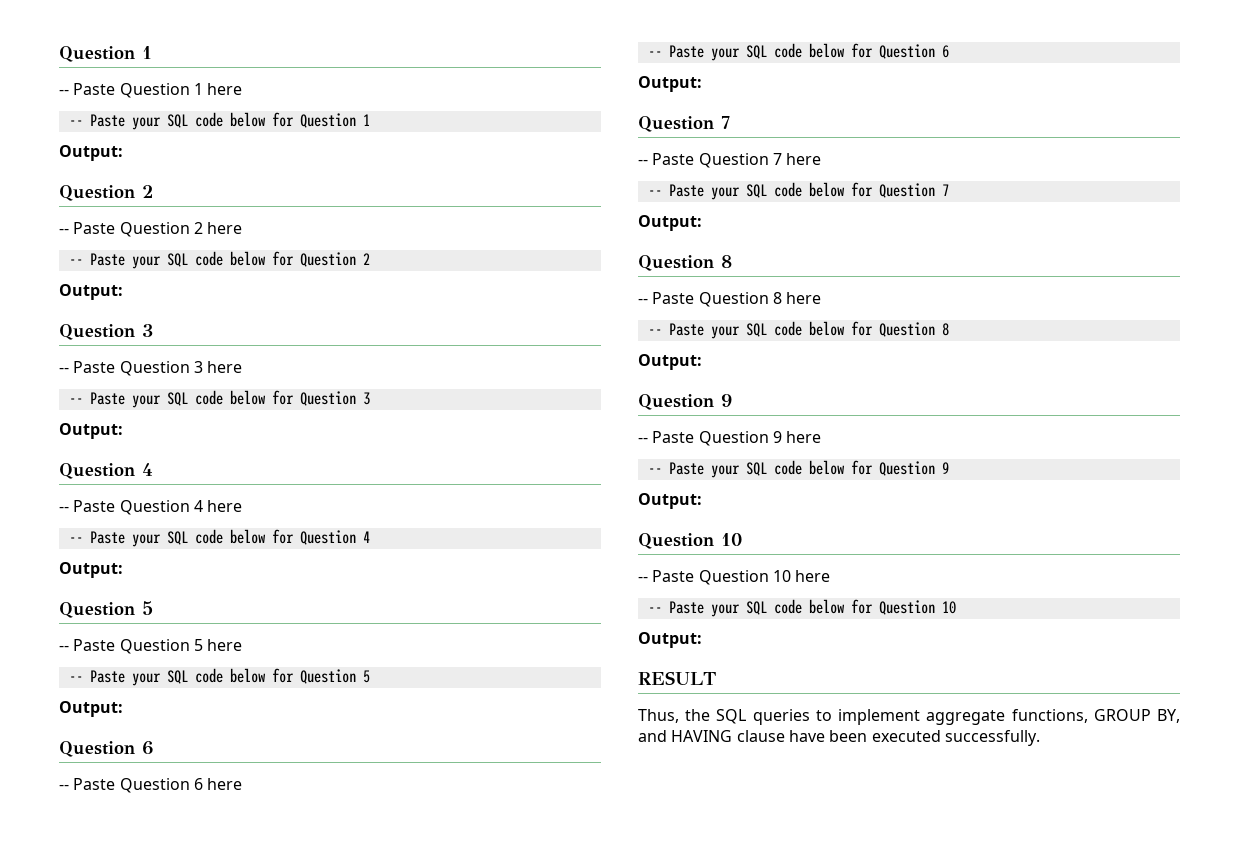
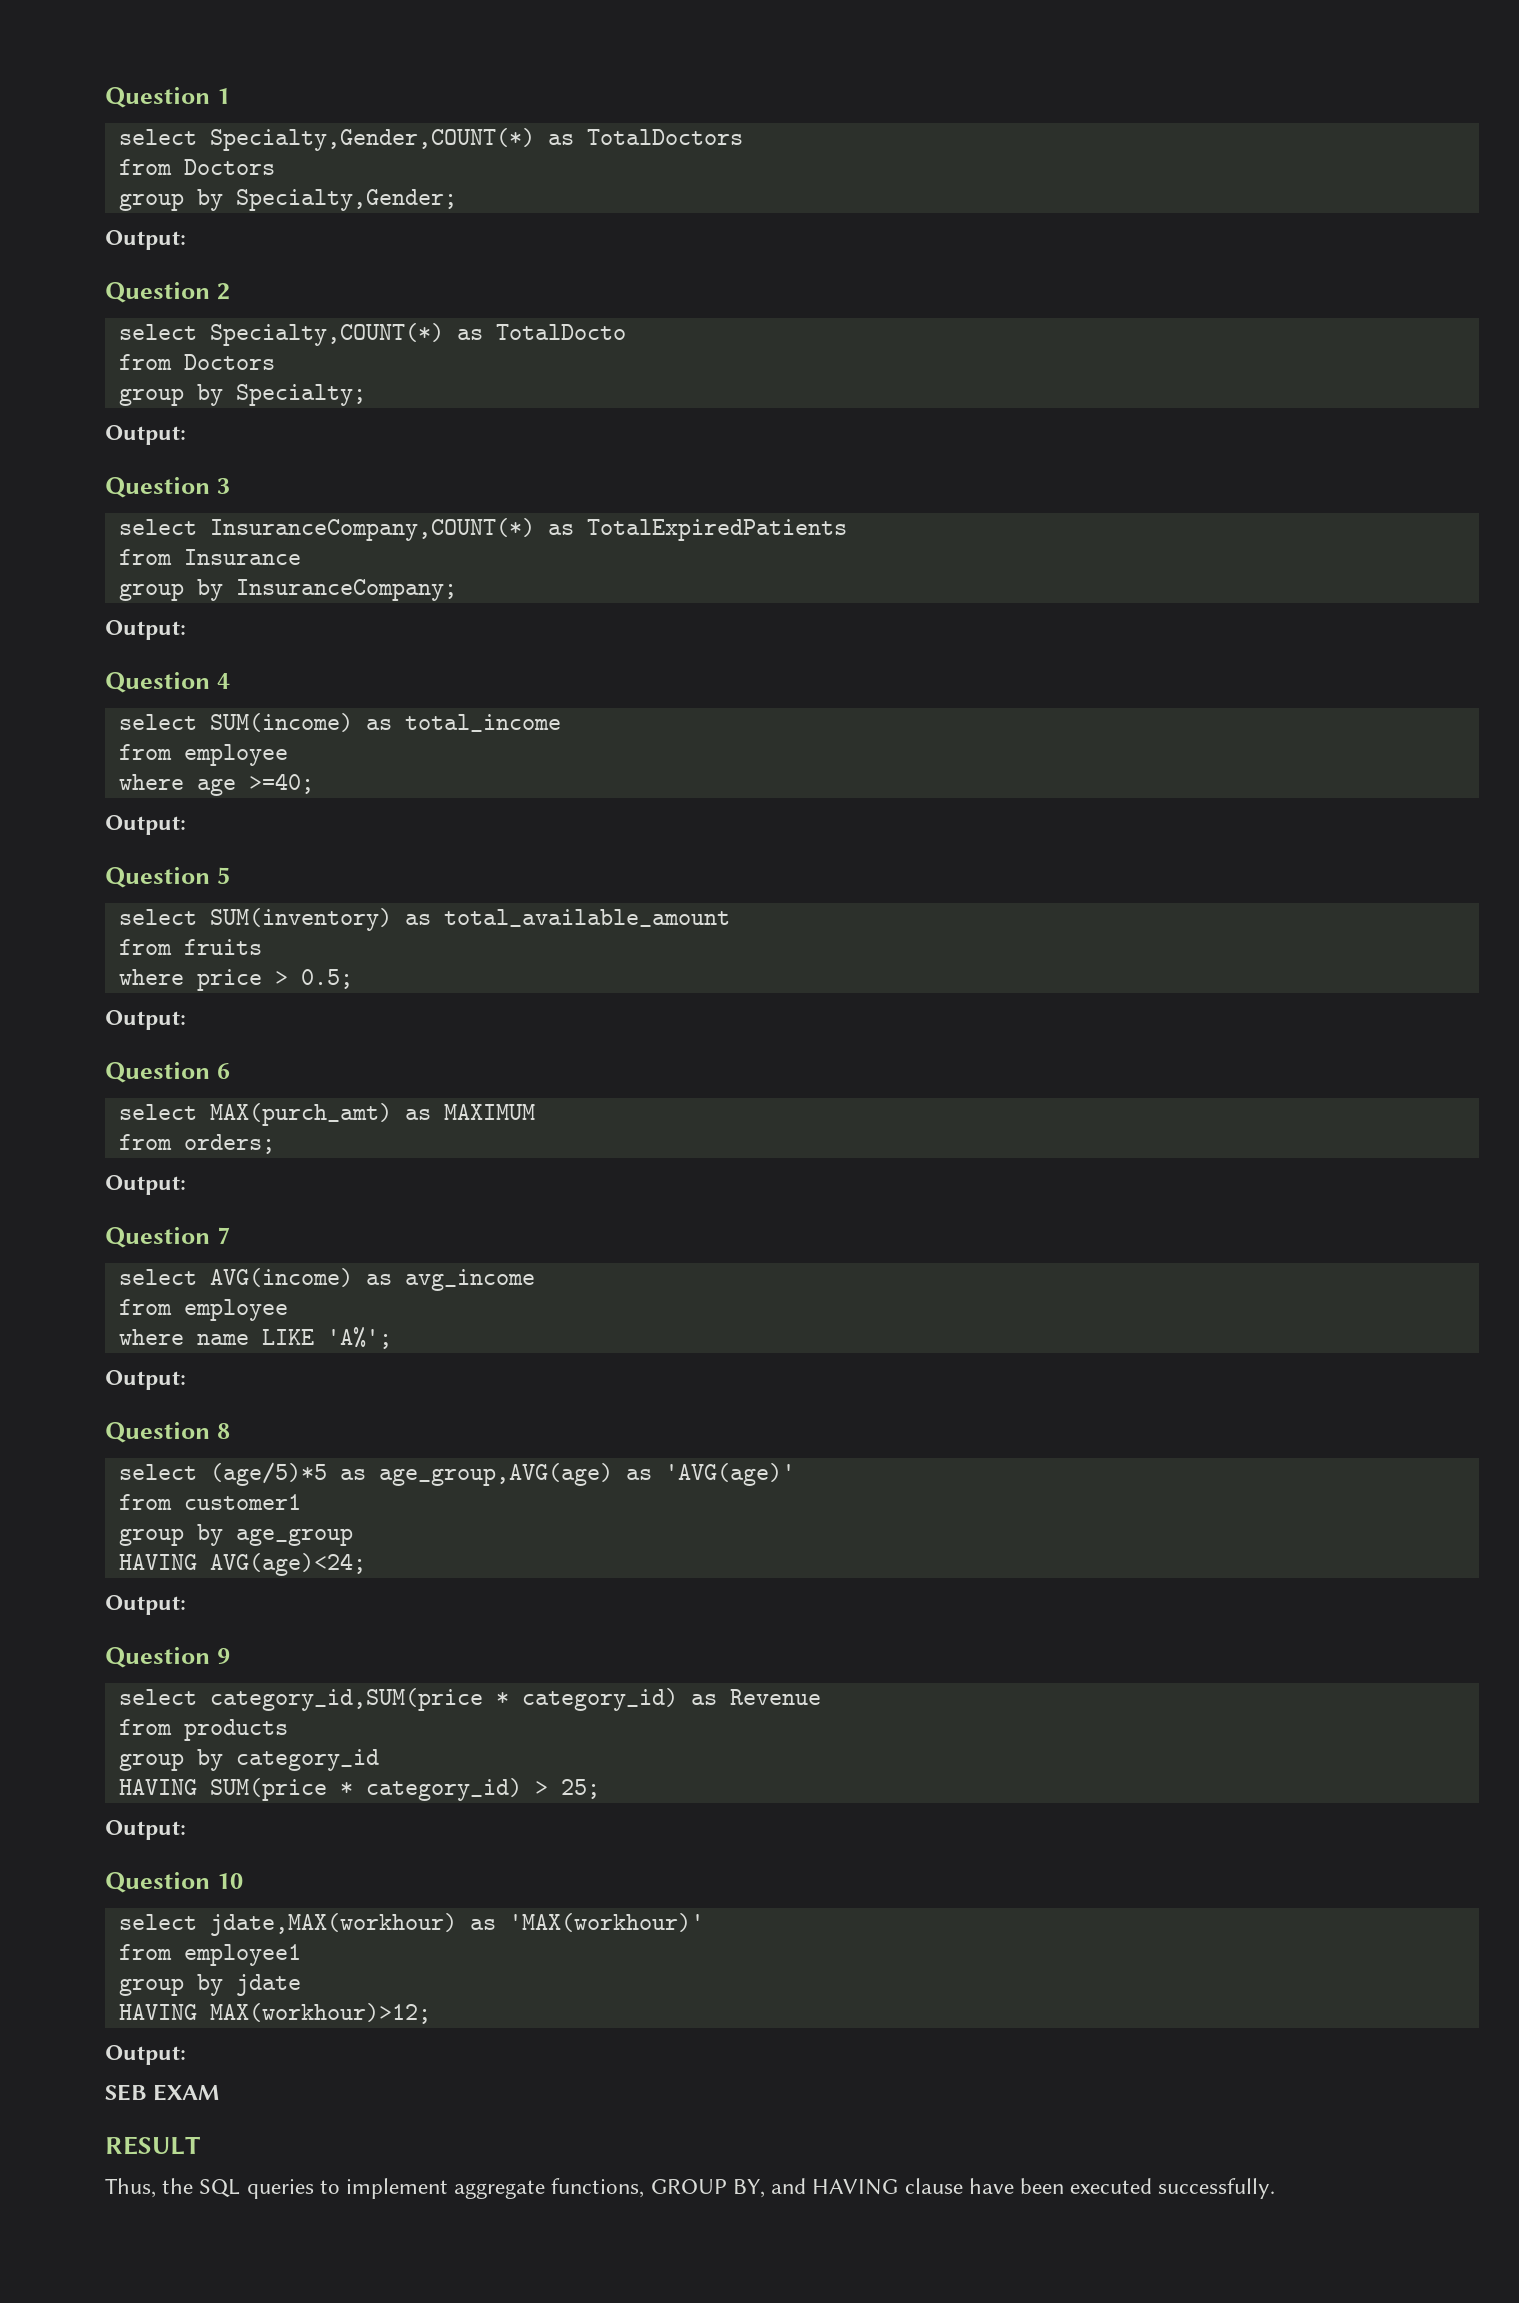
[59,46,152,62] [59,83,243,98] [68,112,370,130] [59,145,123,161] [59,185,153,201] [59,222,243,237] [68,251,370,269] [59,284,123,300] [59,324,153,340] [59,361,243,376] [68,390,370,408] [59,423,123,439] [59,463,153,479] [59,500,243,515] [68,529,370,547] [59,562,123,578] [59,601,153,618] [59,639,243,654] [68,668,370,686] [59,701,123,717] [59,741,154,757] [59,778,243,793] [647,43,949,61] [638,76,702,92] [638,116,730,132] [638,153,822,168] [647,182,949,200] [638,215,702,231] [638,255,732,271] [638,292,822,307] [647,321,949,339] [638,354,702,370] [638,394,732,410] [638,431,822,446] [647,460,949,478] [638,493,702,509] [638,533,742,549] [638,570,831,585] [647,599,956,617] [638,632,702,648] Question 1 // -- Paste Question 1 here // -- Paste your SQL code below for Question 1 // Output: // Question 2 // -- Paste Question 2 here // -- Paste your SQL code below for Question 2 // Output: // Question 3 // -- Paste Question 3 here // -- Paste your SQL code below for Question 3 // Output: // Question 4 // -- Paste Question 4 here // -- Paste your SQL code below for Question 4 // Output: // Question 5 // -- Paste Question 5 here // -- Paste your SQL code below for Question 5 // Output: // Question 6 // -- Paste Question 6 here // -- Paste your SQL code below for Question 6 // Output: // Question 7 // -- Paste Question 7 here // -- Paste your SQL code below for Question 7 // Output: // Question 8 // -- Paste Question 8 here // -- Paste your SQL code below for Question 8 // Output: // Question 9 // -- Paste Question 9 here // -- Paste your SQL code below for Question 9 // Output: // Question 10 // -- Paste Question 10 here // -- Paste your SQL code below for Question 10 // Output: -> [105,87,230,108] [118,128,743,151] [118,159,275,175] [118,189,457,211] [105,230,186,250] [105,282,230,303] [118,323,626,346] [118,354,275,370] [118,384,366,406] [105,425,186,445] [105,477,230,498] [118,518,847,541] [118,549,301,565] [118,579,457,601] [105,620,186,640] [105,672,230,693] [118,713,561,732] [118,744,288,766] [118,773,314,796] [105,815,186,835] [105,867,230,888] [118,908,730,931] [118,939,262,955] [118,969,353,991] [105,1010,186,1030] [105,1062,230,1083] [118,1103,535,1126] [118,1134,275,1154] [105,1175,186,1195] [105,1227,230,1248] [118,1268,535,1291] [118,1299,288,1321] [118,1327,392,1349] [105,1370,186,1390] [105,1422,230,1443] [118,1462,795,1486] [118,1494,301,1510] [118,1524,353,1546] [118,1553,366,1576] [105,1595,186,1615] [105,1647,230,1668] [118,1688,821,1711] [118,1719,288,1741] [118,1749,379,1771] [118,1778,600,1801] [105,1820,186,1840] [105,1872,243,1893] [118,1913,704,1936] [118,1944,301,1966] [118,1974,301,1996] [118,2003,431,2024] [105,2045,186,2065] [105,2084,220,2101] Question 1 // select Specialty,Gender,COUNT(*) as TotalDoctors // from Doctors // group by Specialty,Gender; // Output: // Question 2 // select Specialty,COUNT(*) as TotalDocto // from Doctors // group by Specialty; // Output: // Question 3 // select InsuranceCompany,COUNT(*) as TotalExpiredPatients // from Insurance // group by InsuranceCompany; // Output: // Question 4 // select SUM(income) as total_income // from employee // where age >=40; // Output: // Question 5 // select SUM(inventory) as total_available_amount // from fruits // where price > 0.5; // Output: // Question 6 // select MAX(purch_amt) as MAXIMUM // from orders; // Output: // Question 7 // select AVG(income) as avg_income // from employee // where name LIKE 'A%'; // Output: // Question 8 // select (age/5)*5 as age_group,AVG(age) as 'AVG(age)' // from customer1 // group by age_group // HAVING AVG(age)<24; // Output: // Question 9 // select category_id,SUM(price * category_id) as Revenue // from products // group by category_id // HAVING SUM(price * category_id) > 25; // Output: // Question 10 // select jdate,MAX(workhour) as 'MAX(workhour)' // from employee1 // group by jdate // HAVING MAX(workhour)>12; // Output: // SEB EXAM

